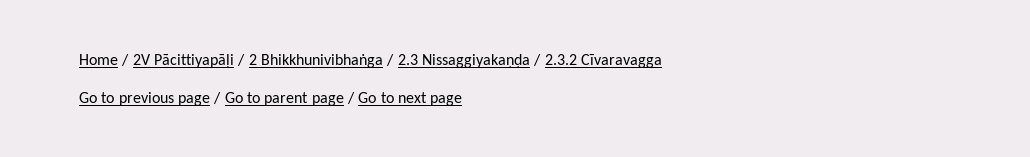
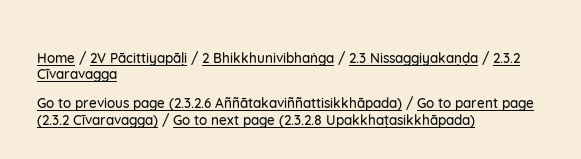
(210, 100) none -> [169,96,402,111] (2.3.2.6 Aññātakaviññattisikkhāpada)
(344, 100) none -> [37,114,158,128] (2.3.2 Cīvaravagga)
(463, 100) none -> [279,114,475,128] (2.3.2.8 Upakkhaṭasikkhāpada)

